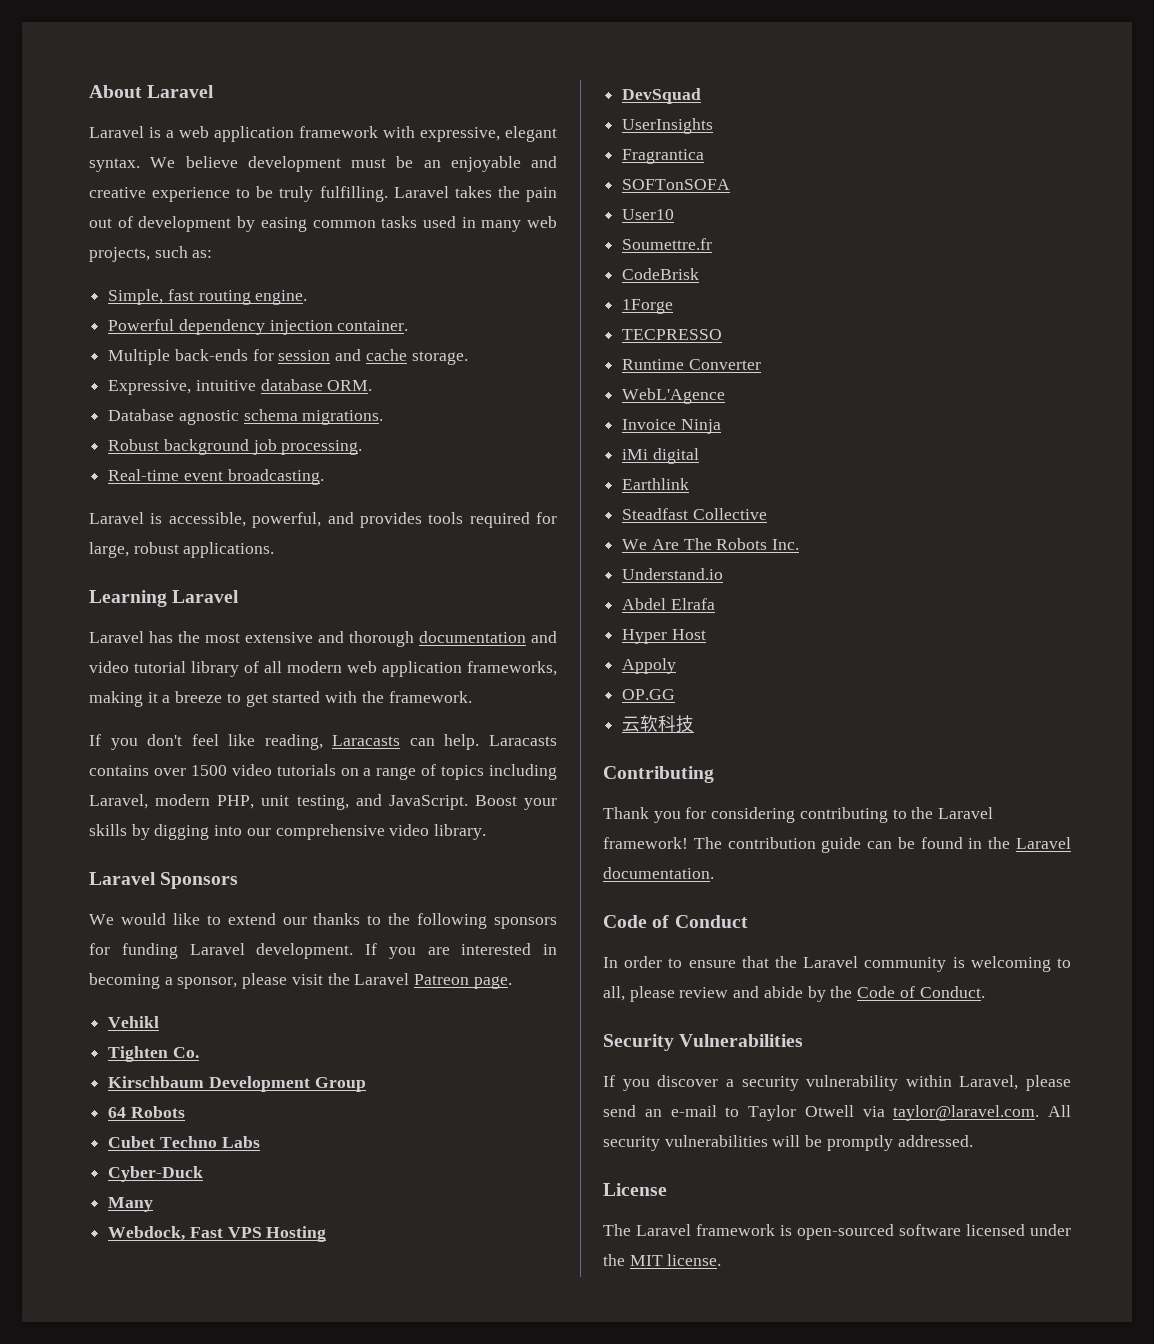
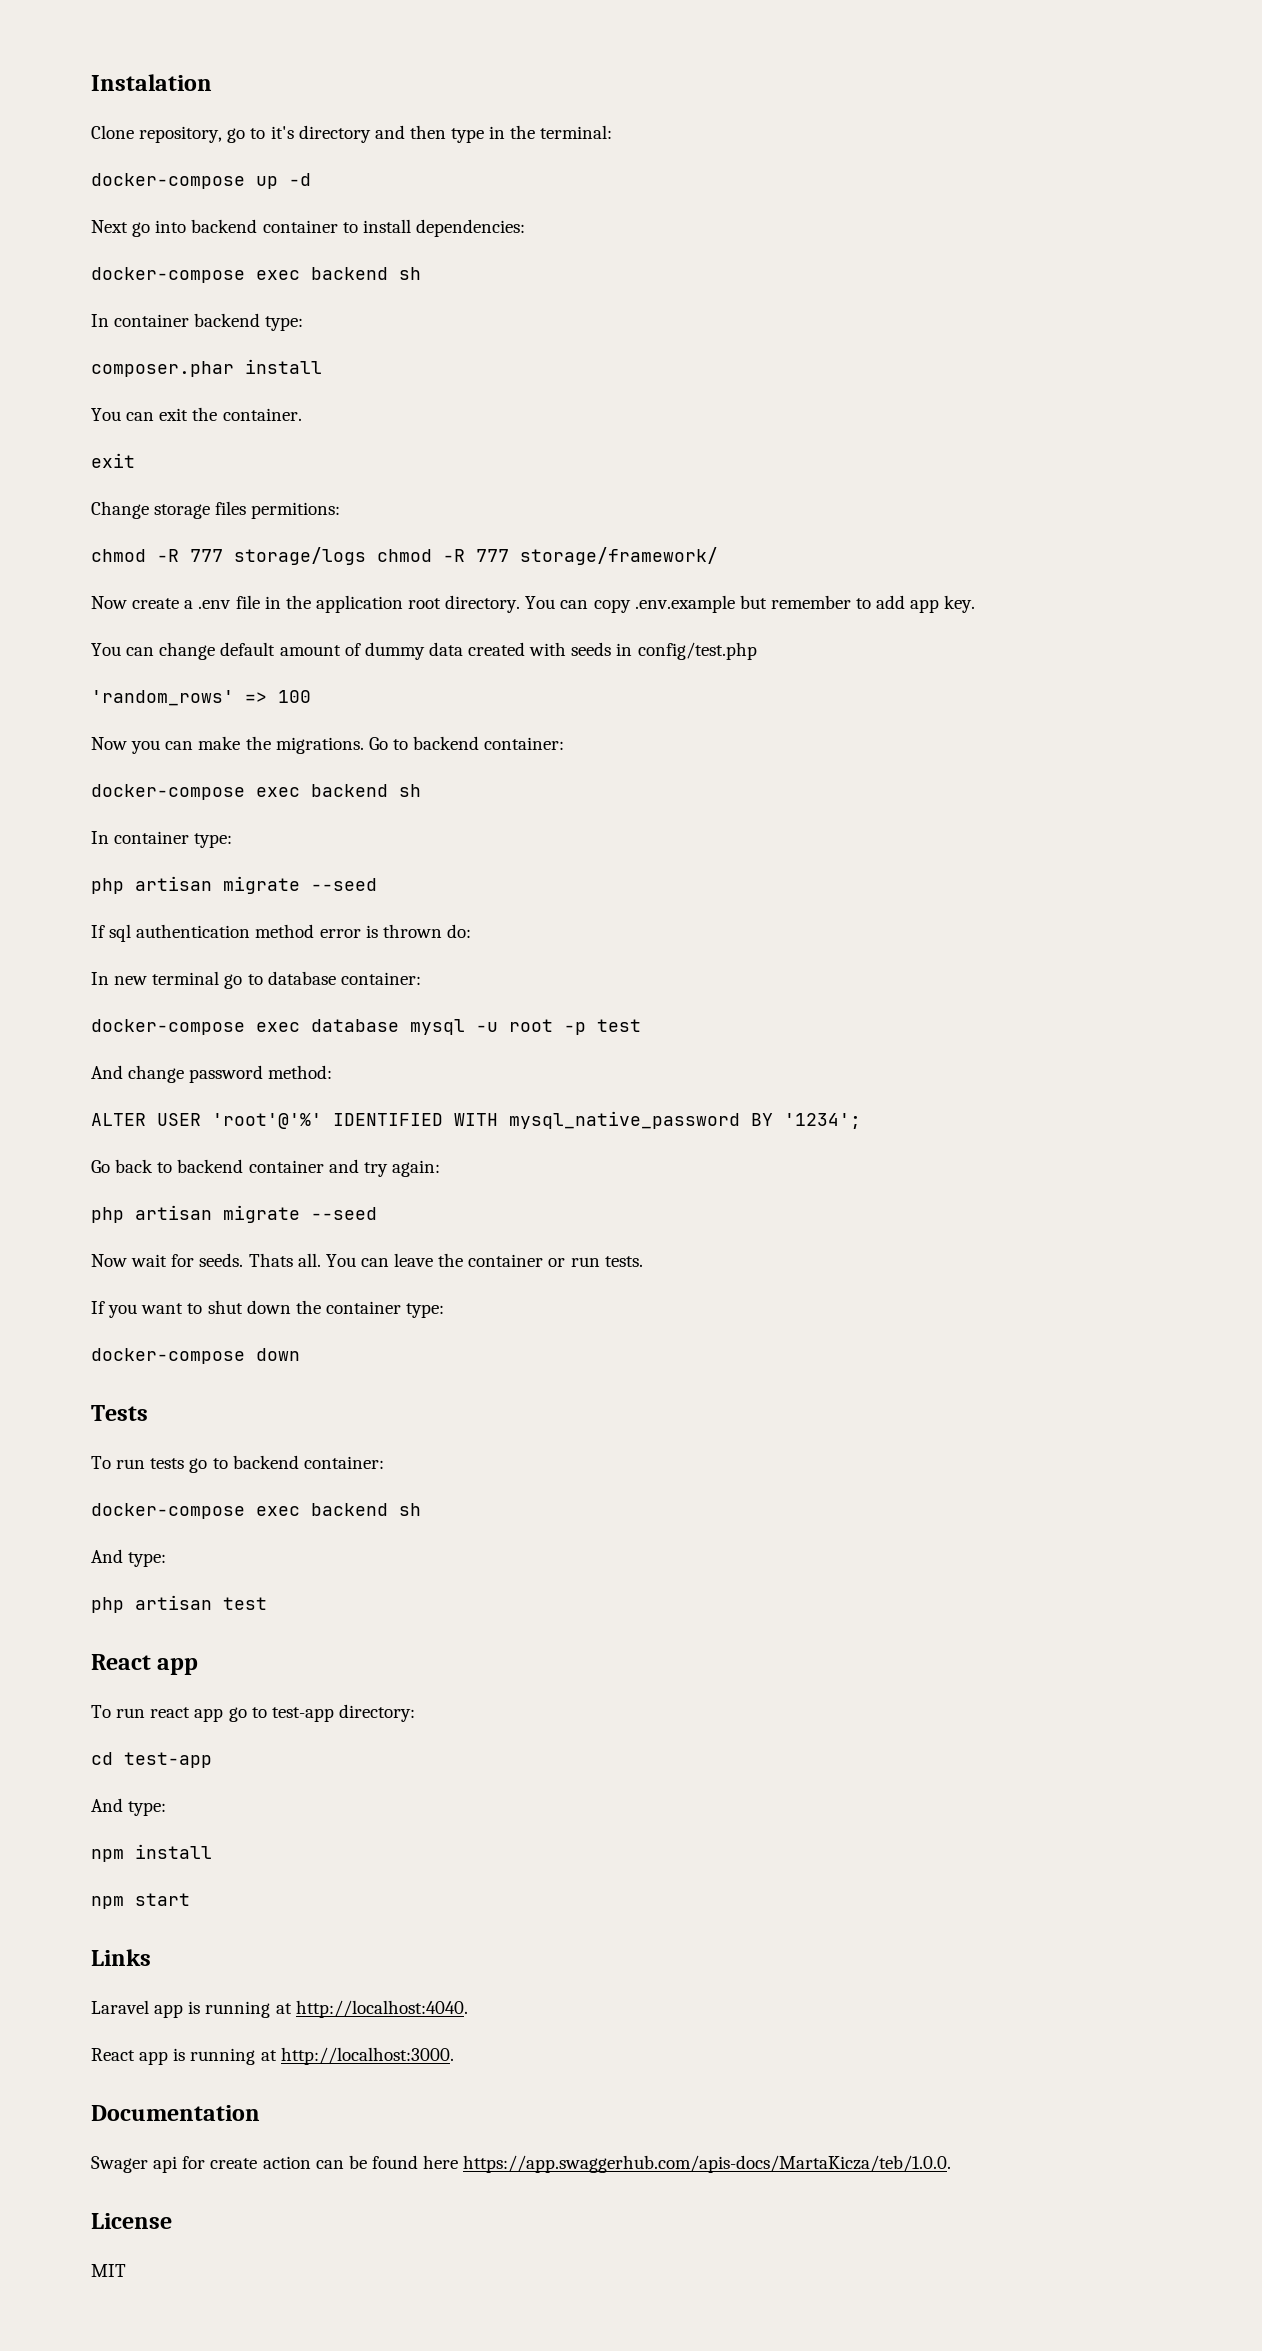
[89,85,215,98] [89,126,557,142] [89,156,557,172] [89,186,557,202] [89,216,557,232] [89,246,213,262] [108,289,308,305] [108,319,409,335] [108,349,468,365] [108,379,373,395] [108,409,384,425] [108,439,363,455] [108,469,324,485] [89,512,557,528] [89,542,275,558] [89,590,240,607] [89,631,557,647] [89,661,557,677] [89,691,472,707] [89,734,557,750] [89,764,557,780] [89,794,557,810] [89,824,487,840] [89,872,239,889] [89,913,557,929] [89,943,557,959] [89,973,512,989] [108,1016,160,1028] [108,1046,199,1062] [108,1076,366,1092] [108,1106,185,1118] [108,1136,260,1148] [108,1166,204,1182] [108,1197,154,1212] [108,1226,327,1242] [622,88,702,104] [622,118,714,134] [622,149,705,164] [622,179,731,190] [622,209,675,220] [622,238,713,250] [622,268,700,280] [622,299,674,314] [622,329,723,340] [622,359,761,370] [622,388,726,404] [622,419,721,434] [622,448,699,464] [622,478,690,490] [622,508,767,520] [622,538,800,550] [622,568,724,580] [622,598,715,610] [622,629,706,644] [622,658,677,674] [622,689,676,700] [622,715,695,733] [603,766,714,783] [603,807,994,823] [603,837,1071,853] [603,867,714,879] [603,915,748,928] [603,956,1071,972] [603,986,985,1002] [603,1034,804,1051] [603,1075,1071,1091] [603,1105,1071,1121] [603,1135,973,1151] [603,1183,667,1196] [603,1224,1071,1240] [603,1254,722,1266] About Laravel // Laravel is a web application framework with expressive, elegant syntax. We believe development must be an enjoyable and creative experience to be truly fulfilling. Laravel takes the pain out of development by easing common tasks used in many web projects, such as: // Simple, fast routing engine. // Powerful dependency injection container. // Multiple back-ends for session and cache storage. // Expressive, intuitive database ORM. // Database agnostic schema migrations. // Robust background job processing. // Real-time event broadcasting. // Laravel is accessible, powerful, and provides tools required for large, robust applications. // Learning Laravel // Laravel has the most extensive and thorough documentation and video tutorial library of all modern web application frameworks, making it a breeze to get started with the framework. // If you don't feel like reading, Laracasts can help. Laracasts contains over 1500 video tutorials on a range of topics including Laravel, modern PHP, unit testing, and JavaScript. Boost your skills by digging into our comprehensive video library. // Laravel Sponsors // We would like to extend our thanks to the following sponsors for funding Laravel development. If you are interested in becoming a sponsor, please visit the Laravel Patreon page. // Vehikl // Tighten Co. // Kirschbaum Development Group // 64 Robots // Cubet Techno Labs // Cyber-Duck // Many // Webdock, Fast VPS Hosting // DevSquad // UserInsights // Fragrantica // SOFTonSOFA // User10 // Soumettre.fr // CodeBrisk // 1Forge // TECPRESSO // Runtime Converter // WebL'Agence // Invoice Ninja // iMi digital // Earthlink // Steadfast Collective // We Are The Robots Inc. // Understand.io // Abdel Elrafa // Hyper Host // Appoly // OP.GG // 云软科技 // Contributing // Thank you for considering contributing to the Laravel framework! The contribution guide can be found in the Laravel documentation. // Code of Conduct // In order to ensure that the Laravel community is welcoming to all, please review and abide by the Code of Conduct. // Security Vulnerabilities // If you discover a security vulnerability within Laravel, please send an e-mail to Taylor Otwell via taylor@laravel.com. All security vulnerabilities will be promptly addressed. // License // The Laravel framework is open-sourced software licensed under the MIT license. -> [91,74,212,91] [91,125,613,143] [91,173,311,189] [91,219,525,237] [91,267,421,283] [91,313,304,331] [91,359,322,377] [91,407,302,421] [91,453,135,468] [91,501,341,519] [91,547,718,565] [91,595,976,613] [91,642,757,660] [91,690,311,706] [91,736,565,754] [91,784,421,800] [91,831,233,848] [91,876,377,894] [91,924,471,942] [91,971,421,989] [91,1019,641,1035] [91,1065,333,1083] [91,1111,861,1129] [91,1159,440,1177] [91,1205,377,1223] [91,1253,643,1267] [91,1300,445,1318] [91,1348,300,1364] [91,1405,148,1421] [91,1455,384,1473] [91,1503,421,1519] [91,1549,167,1567] [91,1595,267,1613] [91,1654,199,1675] [91,1704,415,1722] [91,1752,212,1768] [91,1798,167,1816] [91,1844,212,1862] [91,1893,190,1909] [91,1949,151,1966] [91,2000,468,2018] [91,2047,454,2065] [91,2105,260,2121] [91,2155,952,2173] [91,2213,172,2229] [91,2264,126,2277] Instalation // Clone repository, go to it's directory and then type in the terminal: // docker-compose up -d // Next go into backend container to install dependencies: // docker-compose exec backend sh // In container backend type: // composer.phar install // You can exit the container. // exit // Change storage files permitions: // chmod -R 777 storage/logs chmod -R 777 storage/framework/ // Now create a .env file in the application root directory. You can copy .env.example but remember to add app key. // You can change default amount of dummy data created with seeds in config/test.php // 'random_rows' => 100 // Now you can make the migrations. Go to backend container: // docker-compose exec backend sh // In container type: // php artisan migrate --seed // If sql authentication method error is thrown do: // In new terminal go to database container: // docker-compose exec database mysql -u root -p test // And change password method: // ALTER USER 'root'@'%' IDENTIFIED WITH mysql_native_password BY '1234'; // Go back to backend container and try again: // php artisan migrate --seed // Now wait for seeds. Thats all. You can leave the container or run tests. // If you want to shut down the container type: // docker-compose down // Tests // To run tests go to backend container: // docker-compose exec backend sh // And type: // php artisan test // React app // To run react app go to test-app directory: // cd test-app // And type: // npm install // npm start // Links // Laravel app is running at http://localhost:4040. // React app is running at http://localhost:3000. // Documentation // Swager api for create action can be found here https://app.swaggerhub.com/apis-docs/MartaKicza/teb/1.0.0. // License // MIT

